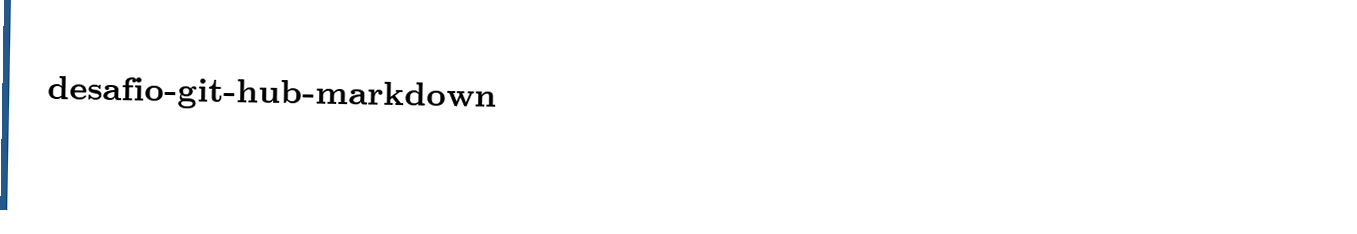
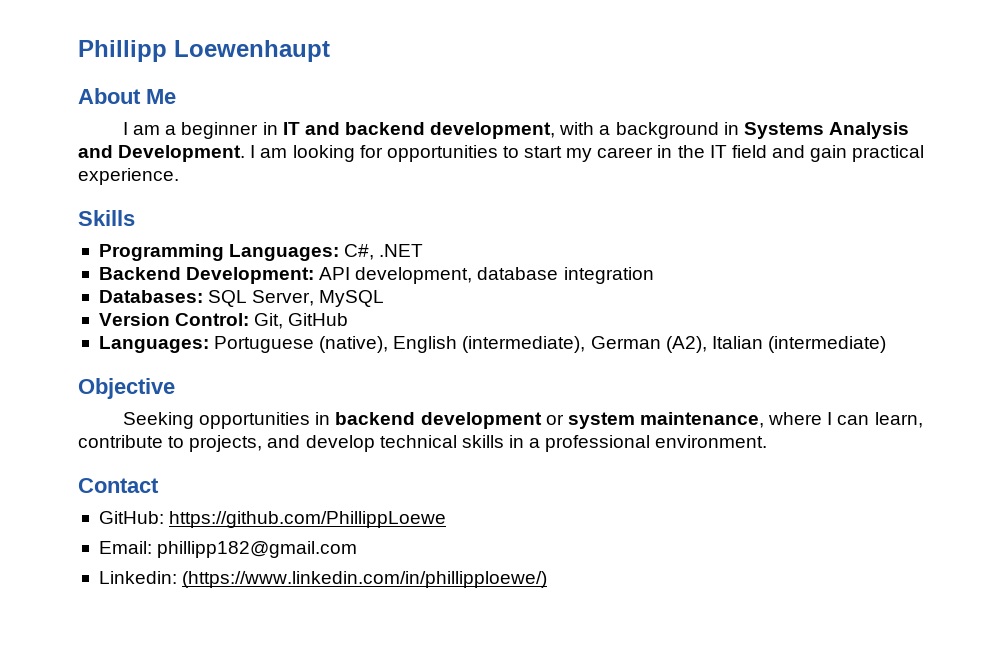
[47,75,497,114] desafio-git-hub-markdown -> [78,40,330,62] [78,88,176,104] [123,122,909,139] [78,145,925,162] [78,168,179,185] [78,210,135,226] [98,244,424,261] [98,267,654,284] [98,290,385,307] [98,313,349,329] [98,336,886,353] [78,378,175,399] [123,412,923,429] [78,435,768,452] [78,478,159,493] [98,511,447,528] [98,541,358,558] [98,571,548,588] Phillipp Loewenhaupt // About Me // I am a beginner in IT and backend development, with a background in Systems Analysis and Development. I am looking for opportunities to start my career in the IT field and gain practical experience. // Skills // Programming Languages: C#, .NET // Backend Development: API development, database integration // Databases: SQL Server, MySQL // Version Control: Git, GitHub // Languages: Portuguese (native), English (intermediate), German (A2), Italian (intermediate) // Objective // Seeking opportunities in backend development or system maintenance, where I can learn, contribute to projects, and develop technical skills in a professional environment. // Contact // GitHub: https://github.com/PhillippLoewe // Email: phillipp182@gmail.com // Linkedin: (https://www.linkedin.com/in/phillipploewe/)

